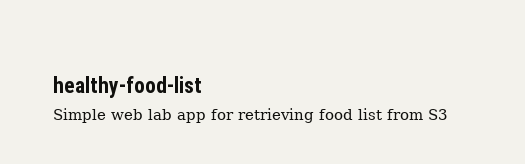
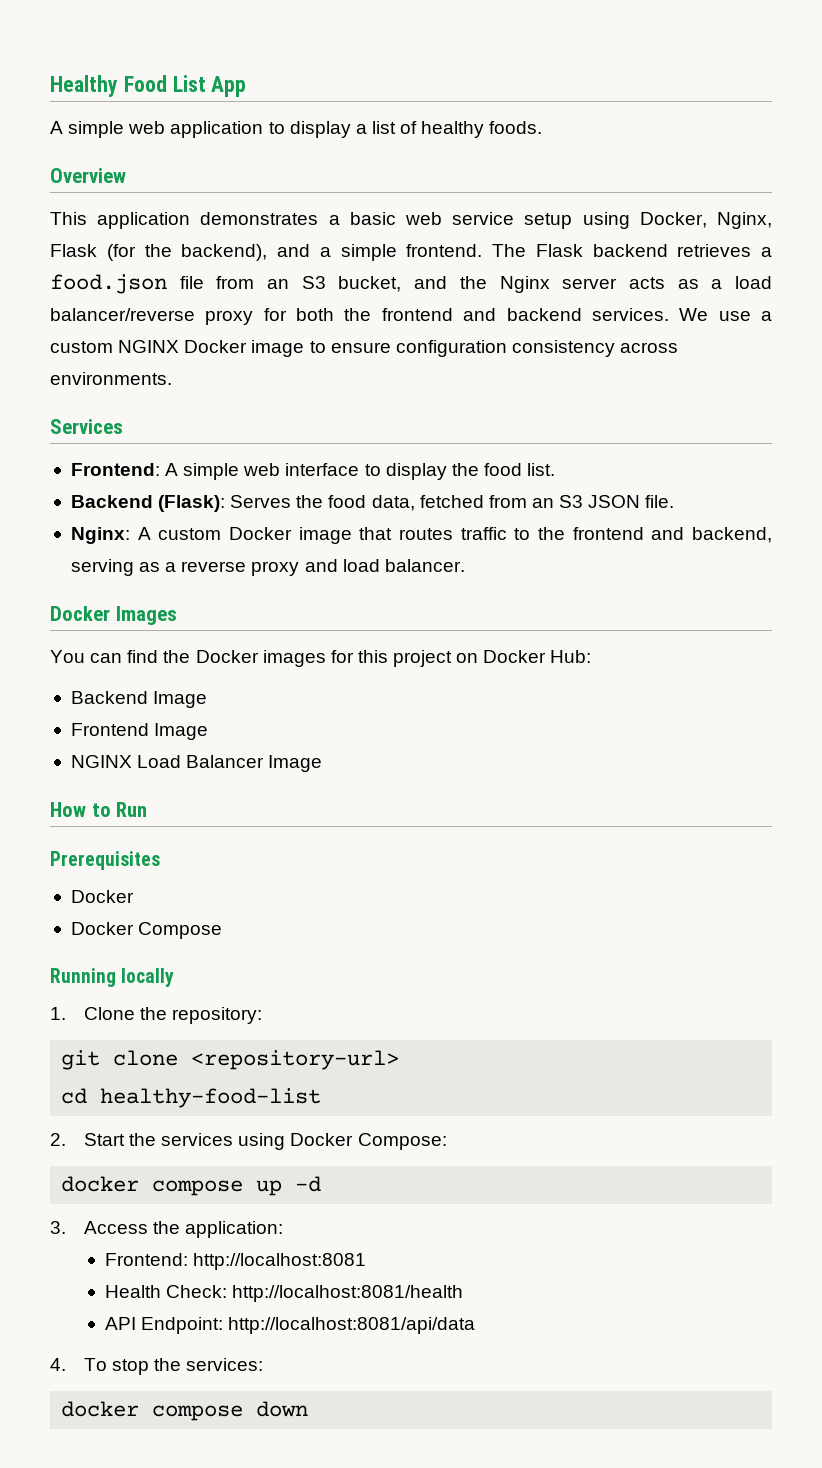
[53,76,202,98] [53,108,448,123] healthy-food-list // Simple web lab app for retrieving food list from S3 -> [50,75,247,97] [50,121,543,138] [50,168,126,183] [50,212,772,229] [50,244,772,261] [50,274,773,294] [50,308,773,325] [50,340,679,357] [50,372,172,385] [50,419,123,434] [70,463,556,480] [70,495,675,512] [70,527,772,544] [70,559,465,576] [50,606,177,625] [50,650,592,667] [70,691,208,708] [70,723,209,740] [70,755,323,772] [50,802,148,817] [50,851,160,870] [70,890,134,903] [70,922,223,939] [50,968,175,987] [50,1007,263,1024] [61,1050,400,1070] [61,1088,322,1108] [50,1133,447,1150] [61,1176,322,1196] [50,1221,284,1238] [104,1253,366,1270] [104,1285,464,1302] [104,1317,476,1334] [50,1358,264,1375] [61,1401,309,1421] Healthy Food List App // A simple web application to display a list of healthy foods. // Overview // This application demonstrates a basic web service setup using Docker, Nginx, Flask (for the backend), and a simple frontend. The Flask backend retrieves a food.json file from an S3 bucket, and the Nginx server acts as a load balancer/reverse proxy for both the frontend and backend services. We use a custom NGINX Docker image to ensure configuration consistency across environments. // Services // Frontend: A simple web interface to display the food list. // Backend (Flask): Serves the food data, fetched from an S3 JSON file. // Nginx: A custom Docker image that routes traffic to the frontend and backend, serving as a reverse proxy and load balancer. // Docker Images // You can find the Docker images for this project on Docker Hub: // Backend Image // Frontend Image // NGINX Load Balancer Image // How to Run // Prerequisites // Docker // Docker Compose // Running locally // 1. Clone the repository: // git clone <repository-url> // cd healthy-food-list // 2. Start the services using Docker Compose: // docker compose up -d // 3. Access the application: // Frontend: http://localhost:8081 // Health Check: http://localhost:8081/health // API Endpoint: http://localhost:8081/api/data // 4. To stop the services: // docker compose down

